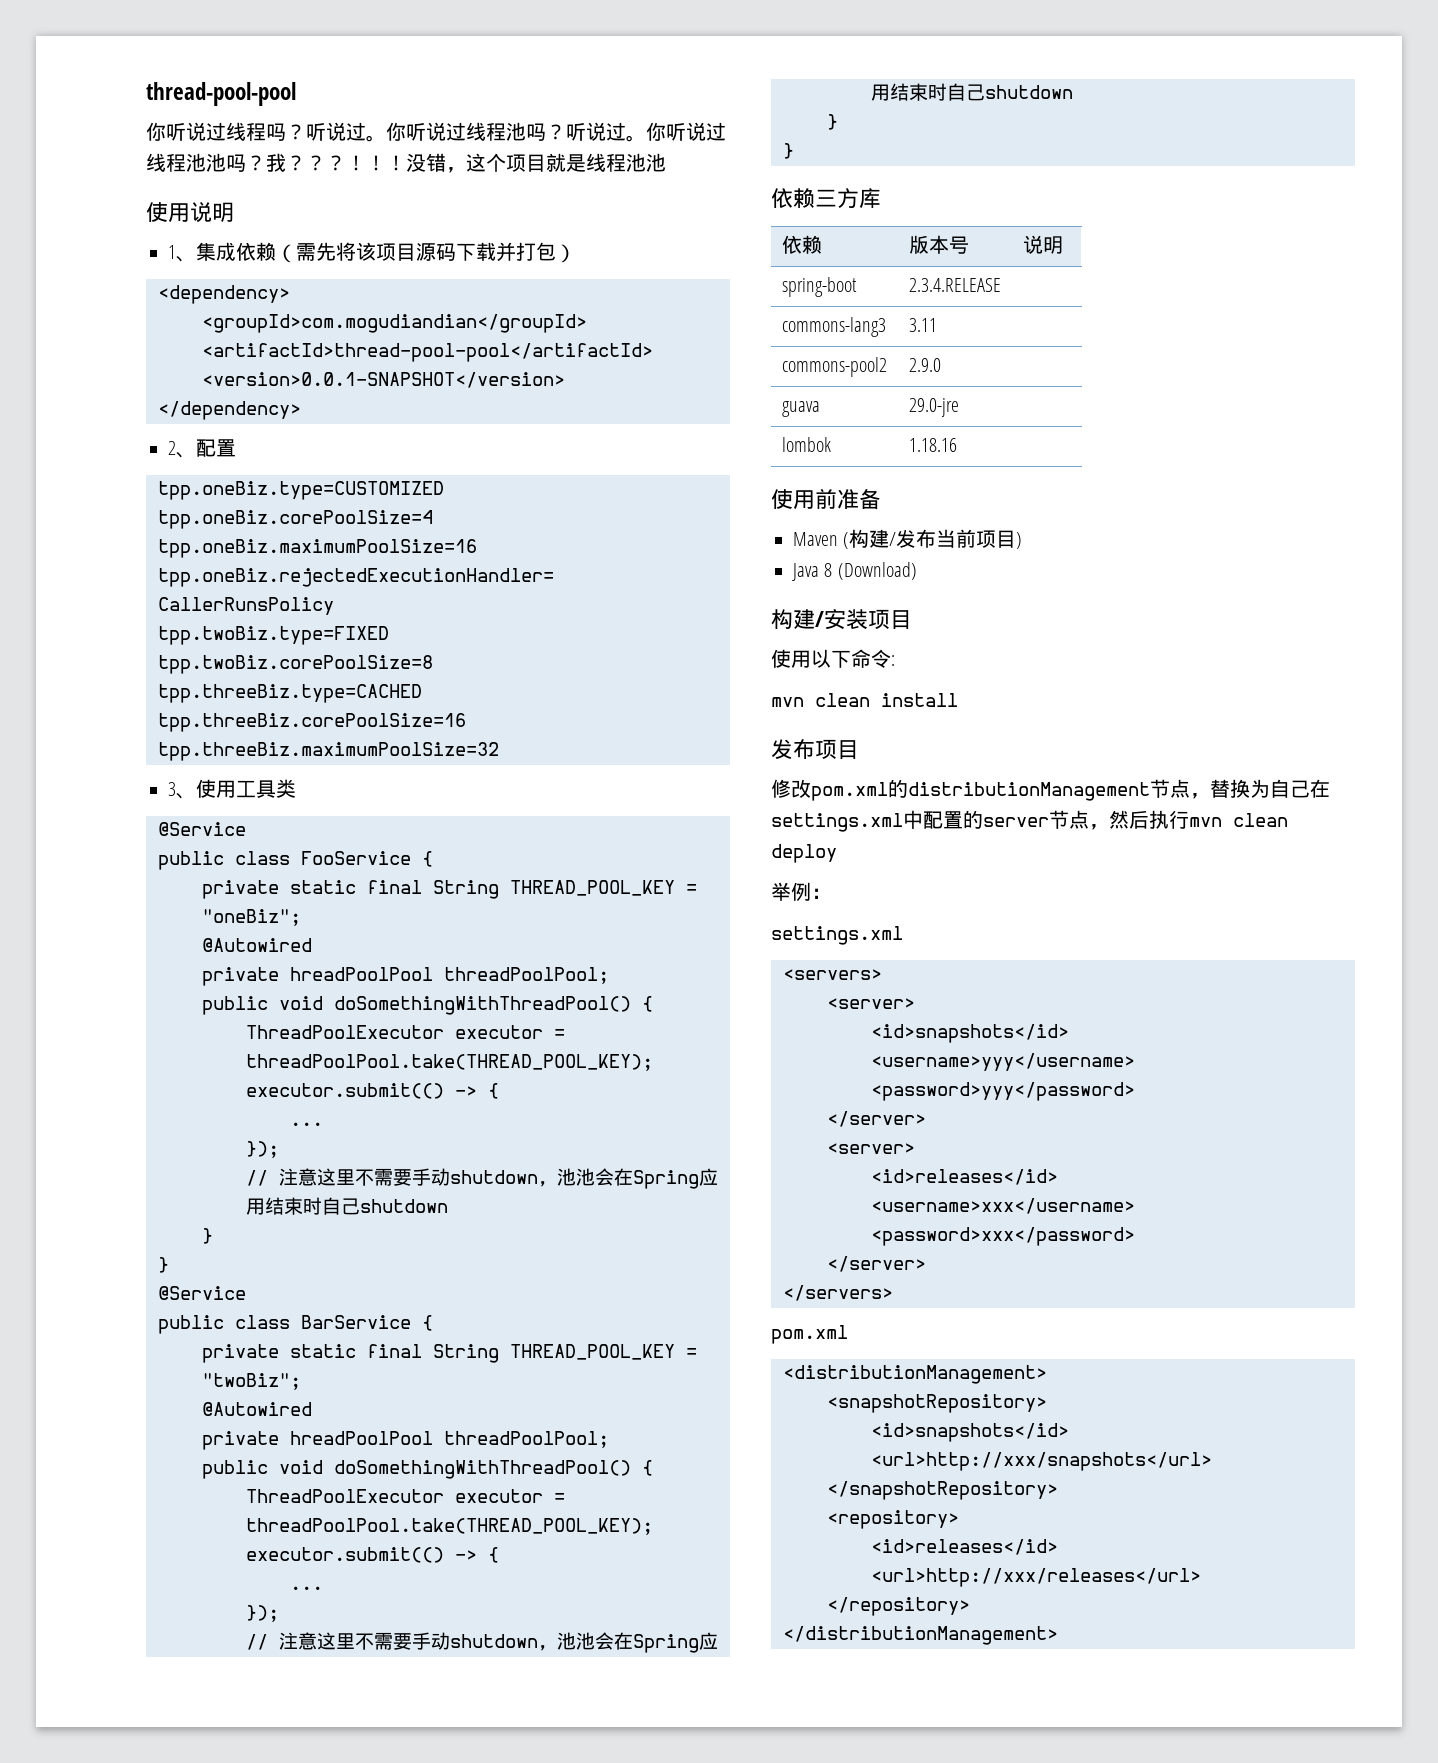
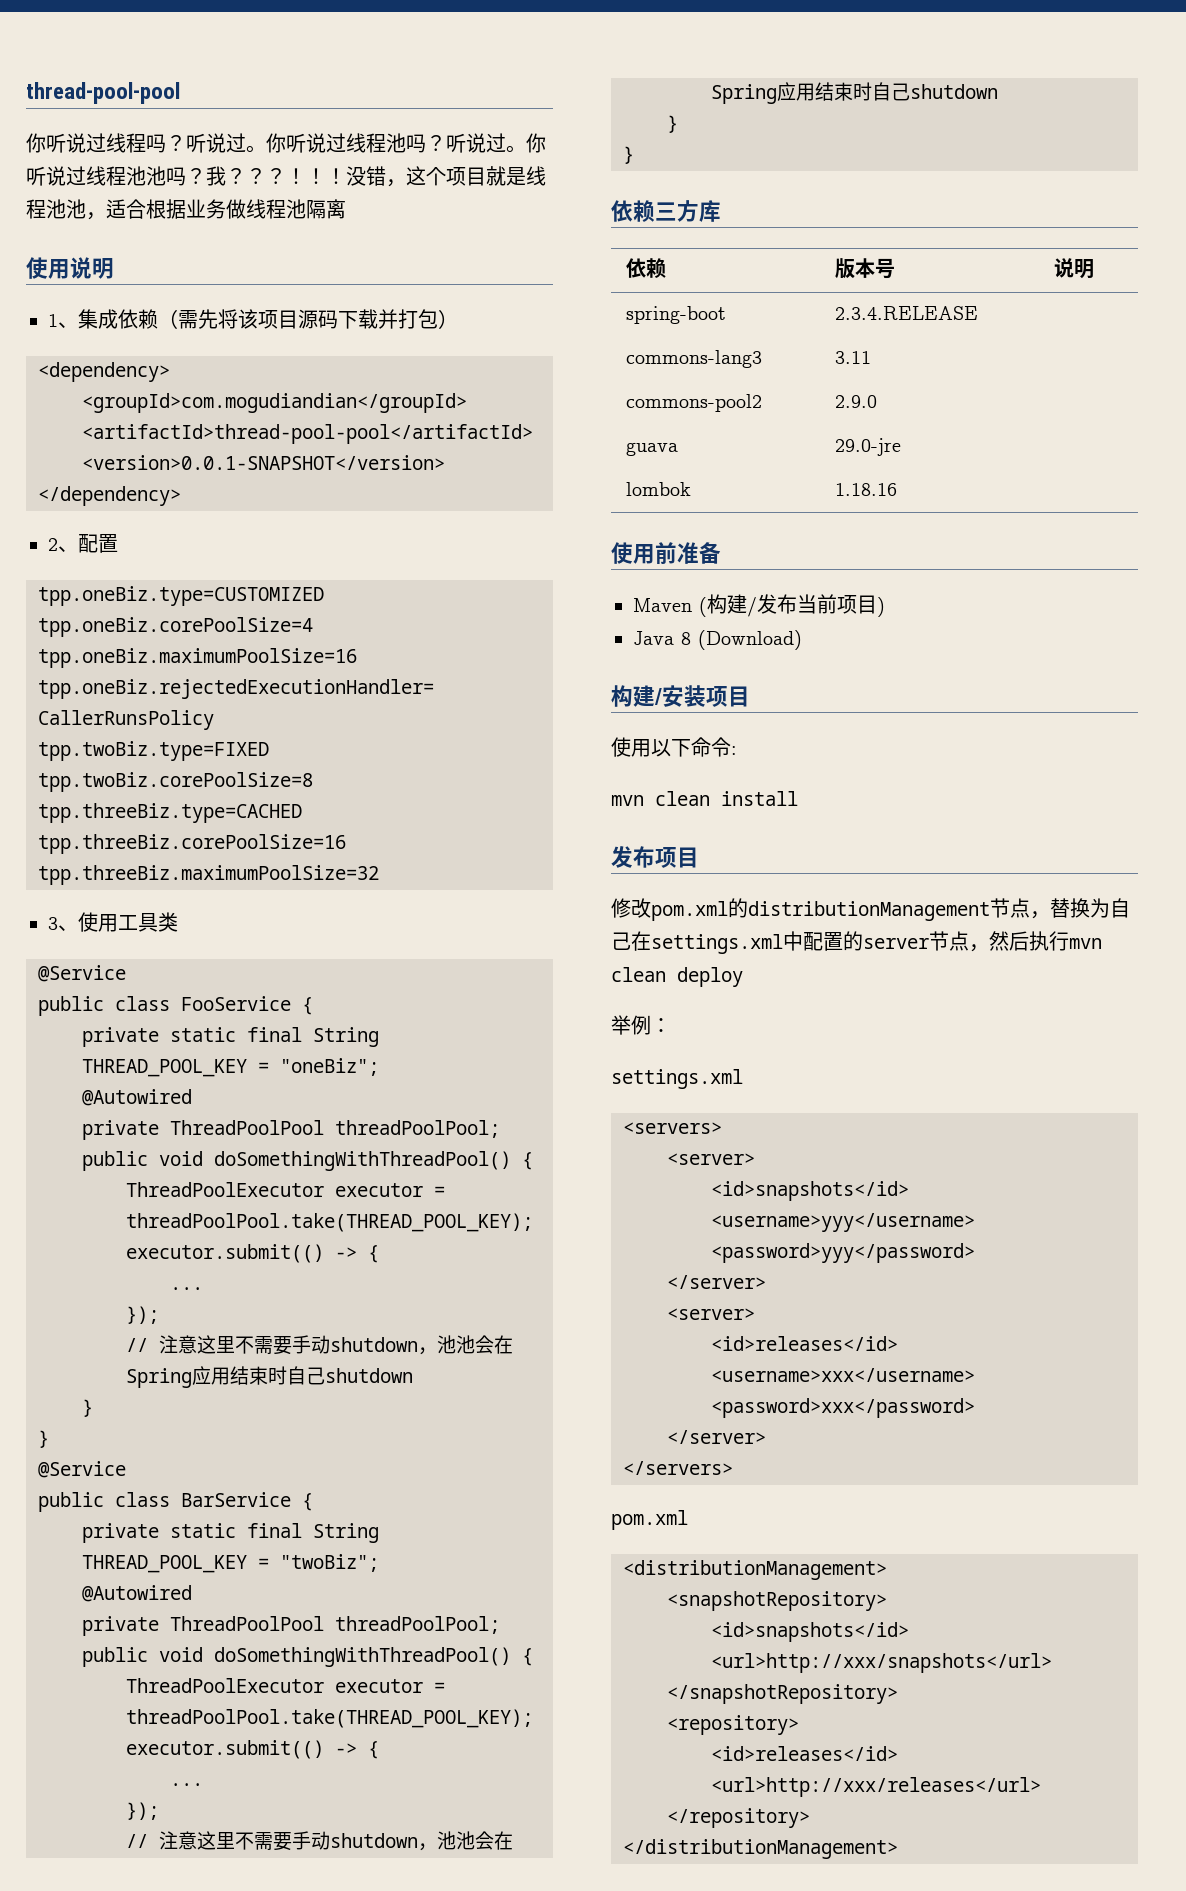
(666, 162) none -> [86,199,346,220] ，适合根据业务做线程池隔离
[290,967,433,981] hreadPoolPool -> [170,1120,324,1135] ThreadPoolPool
[290,1431,433,1445] hreadPoolPool -> [170,1616,324,1631] ThreadPoolPool

